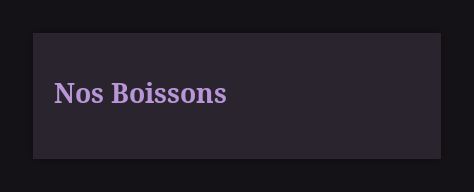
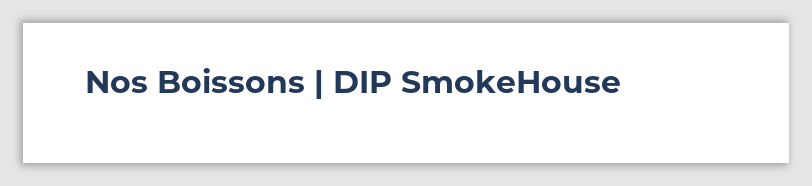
(228, 92) none -> [314,70,621,99] | DIP SmokeHouse

